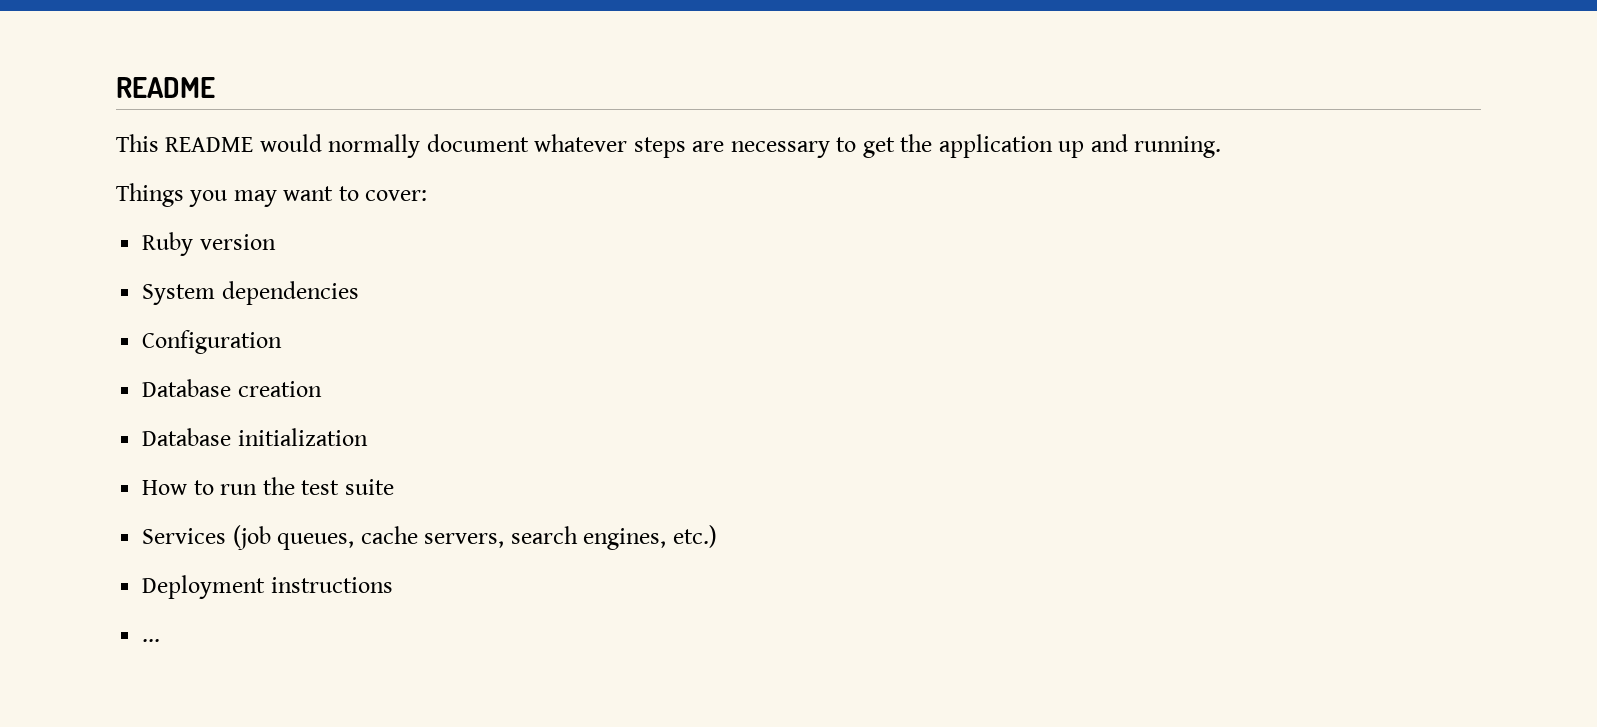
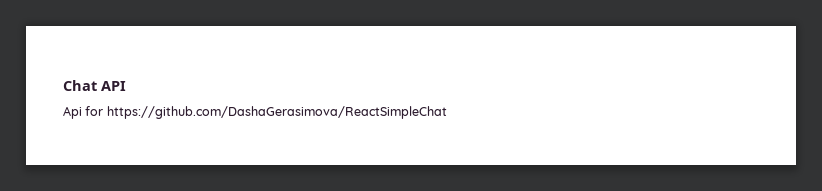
[116,77,215,98] [116,134,1222,158] [116,183,428,207] [142,232,276,256] [142,281,359,305] [142,330,283,354] [142,379,322,397] [142,428,368,446] [142,477,394,495] [142,525,717,550] [142,575,393,599] [142,639,161,642] README // This README would normally document whatever steps are necessary to get the application up and running. // Things you may want to cover: // Ruby version // System dependencies // Configuration // Database creation // Database initialization // How to run the test suite // Services (job queues, cache servers, search engines, etc.) // Deployment instructions // ... -> [63,80,126,91] [63,106,447,119] Chat API // Api for https://github.com/DashaGerasimova/ReactSimpleChat

